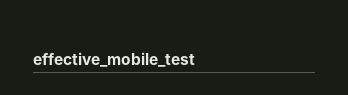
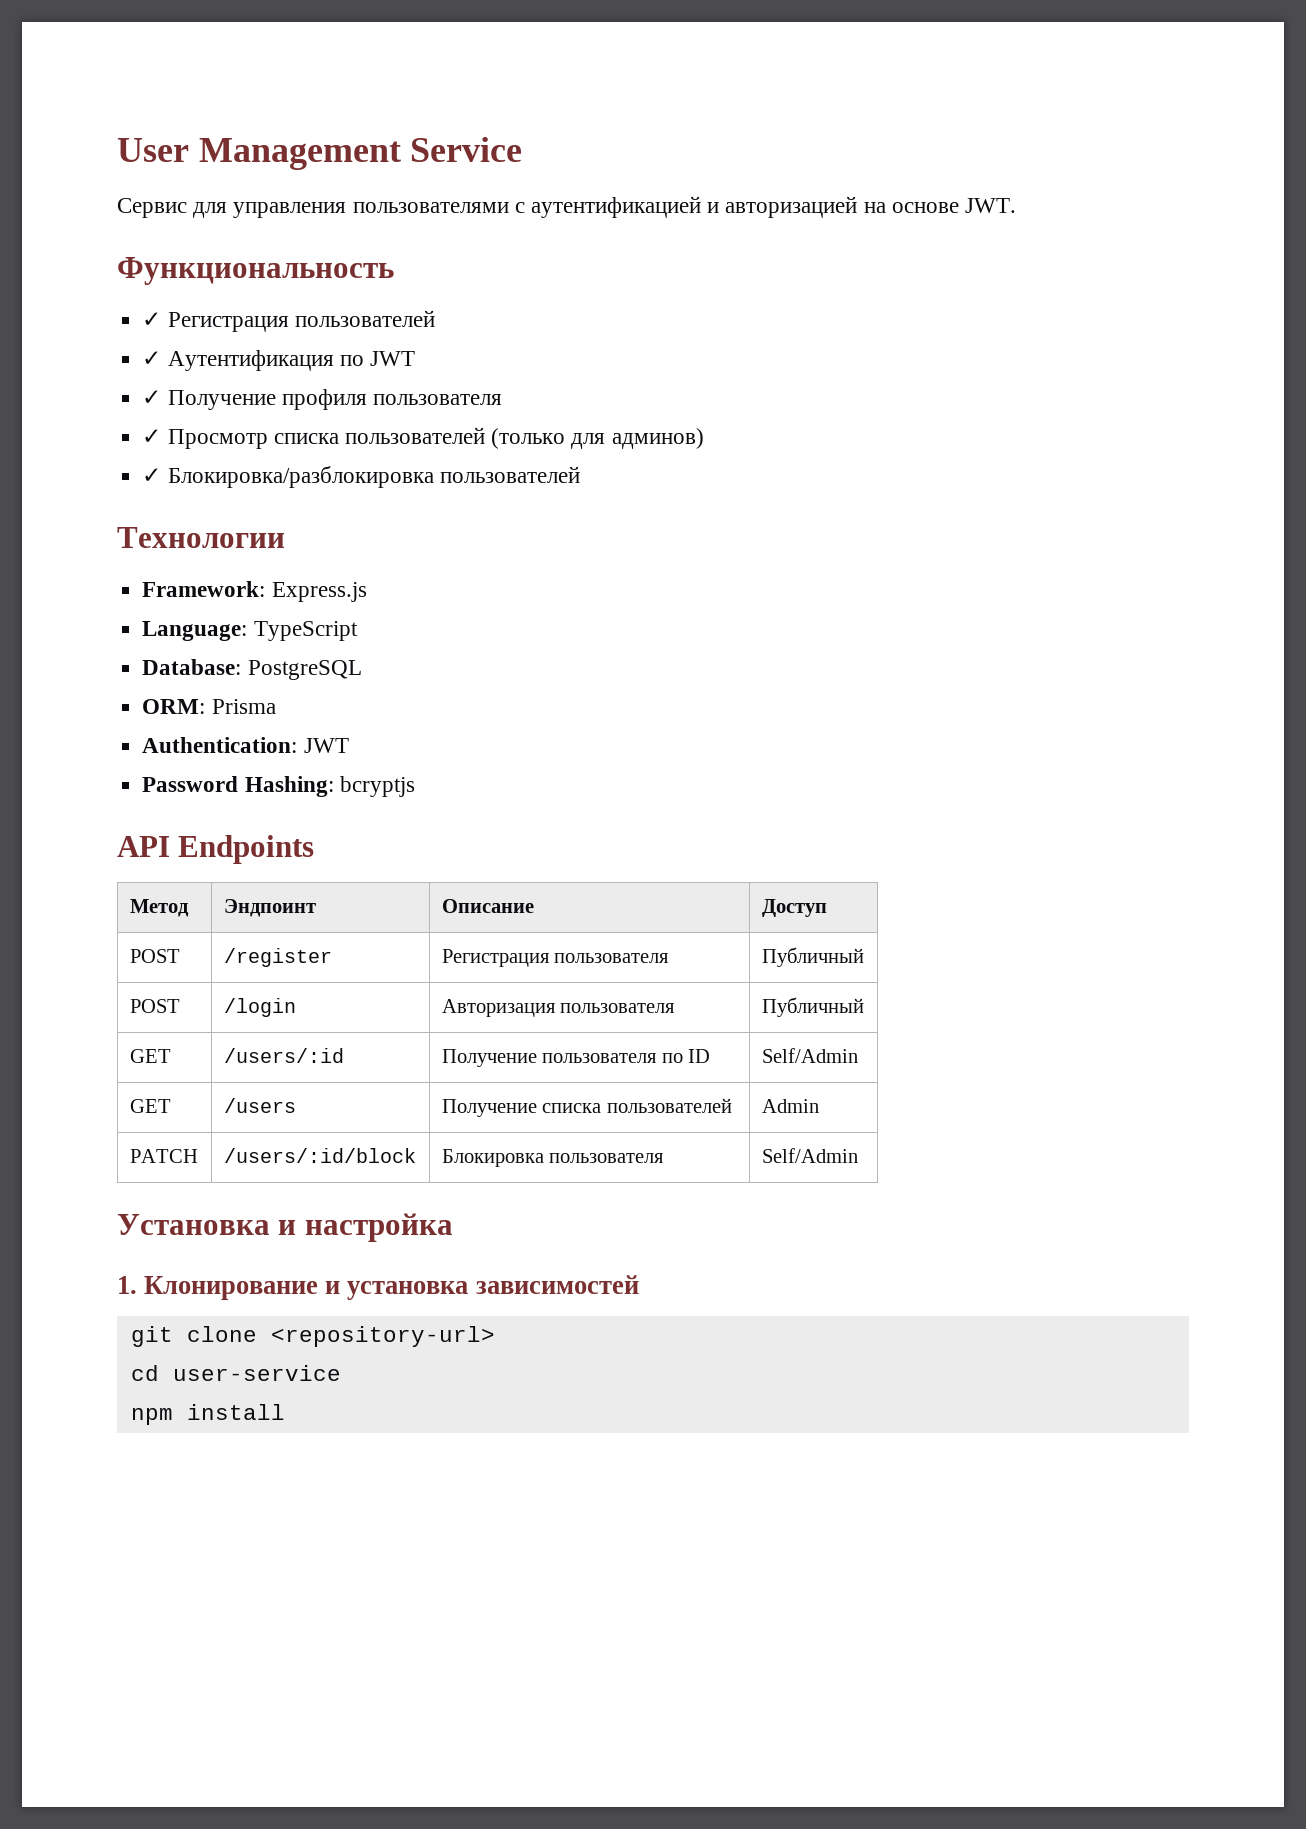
[33,52,195,67] effective_mobile_test -> [117,137,523,170] [117,196,1017,218] [117,257,394,285] [142,310,435,332] [142,350,415,371] [142,389,502,410] [142,427,704,449] [142,466,580,488] [117,527,285,548] [142,581,367,602] [142,621,358,641] [142,659,362,680] [142,699,276,714] [142,737,349,753] [142,776,415,797] [117,835,315,864] [129,899,189,917] [223,899,316,917] [441,899,534,913] [761,899,827,917] [129,949,180,963] [223,948,332,967] [441,949,670,967] [761,947,864,967] [129,999,180,1013] [223,998,296,1017] [441,999,676,1017] [761,997,864,1017] [129,1049,171,1063] [223,1048,344,1063] [441,1049,711,1067] [761,1048,858,1063] [129,1099,171,1113] [223,1098,296,1113] [441,1098,732,1117] [761,1099,819,1113] [129,1149,198,1163] [223,1148,416,1163] [441,1149,665,1167] [761,1148,858,1163] [117,1213,453,1242] [117,1275,639,1300] [130,1326,495,1347] [130,1365,341,1381] [130,1404,285,1425] User Management Service // Сервис для управления пользователями с аутентификацией и авторизацией на основе JWT. // Функциональность // ✓ Регистрация пользователей // ✓ Аутентификация по JWT // ✓ Получение профиля пользователя // ✓ Просмотр списка пользователей (только для админов) // ✓ Блокировка/разблокировка пользователей // Технологии // Framework: Express.js // Language: TypeScript // Database: PostgreSQL // ORM: Prisma // Authentication: JWT // Password Hashing: bcryptjs // API Endpoints // Метод | Эндпоинт | Описание | Доступ // POST | /register | Регистрация пользователя | Публичный // POST | /login | Авторизация пользователя | Публичный // GET | /users/:id | Получение пользователя по ID | Self/Admin // GET | /users | Получение списка пользователей | Admin // PATCH | /users/:id/block | Блокировка пользователя | Self/Admin // Установка и настройка // 1. Клонирование и установка зависимостей // git clone <repository-url> // cd user-service // npm install

